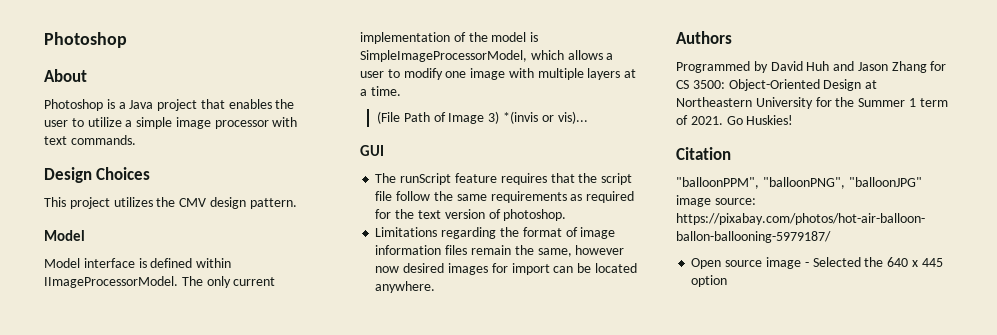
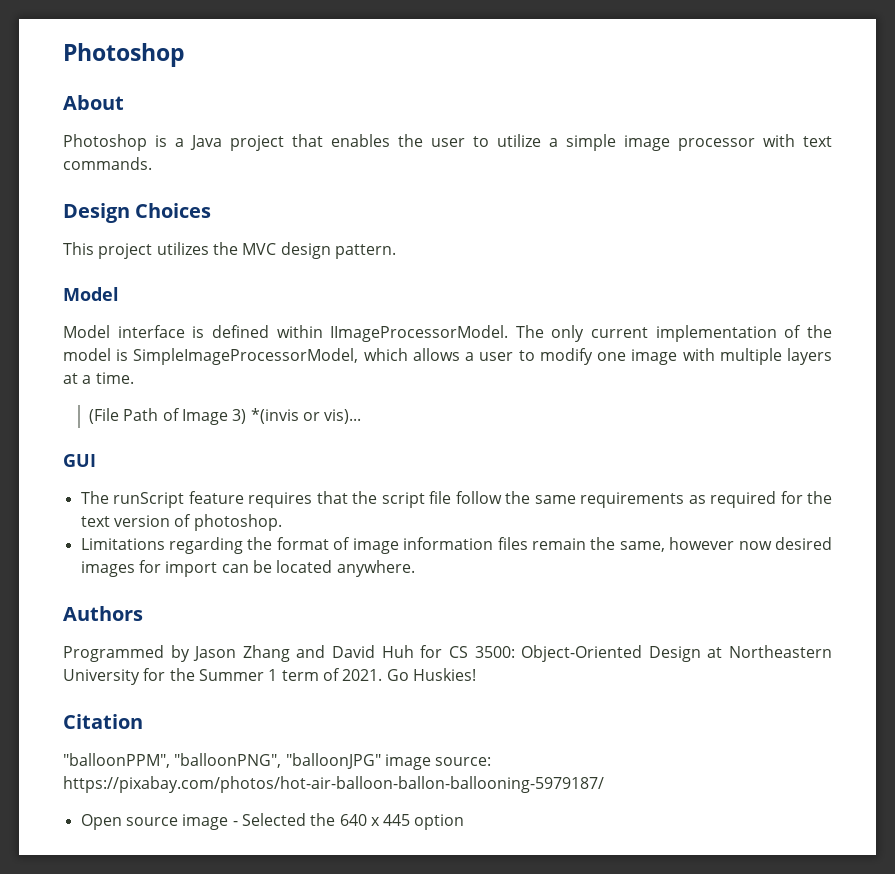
[179,198,207,207] CMV -> [242,243,277,255] MVC
[770,61,927,73] David Huh and Jason Zhang -> [193,645,414,662] Jason Zhang and David Huh

